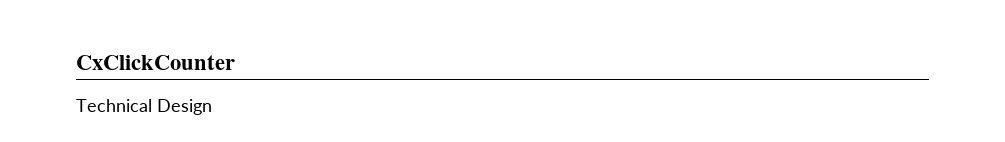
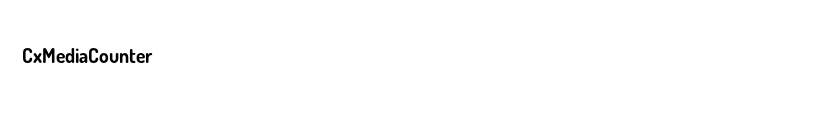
[76,55,235,70] [76,99,212,115] CxClickCounter // Technical Design -> [22,48,153,63] CxMediaCounter

